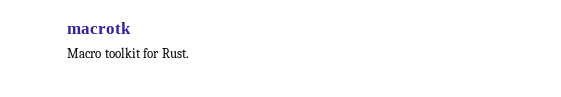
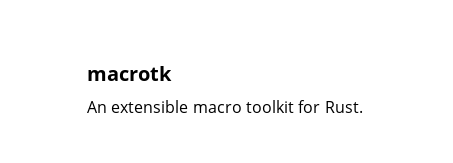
[67,48,101,58] Macro -> [87,100,242,113] An extensible macro

